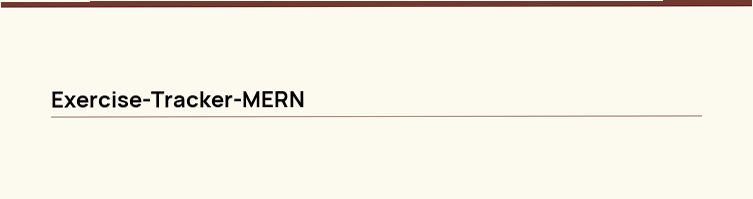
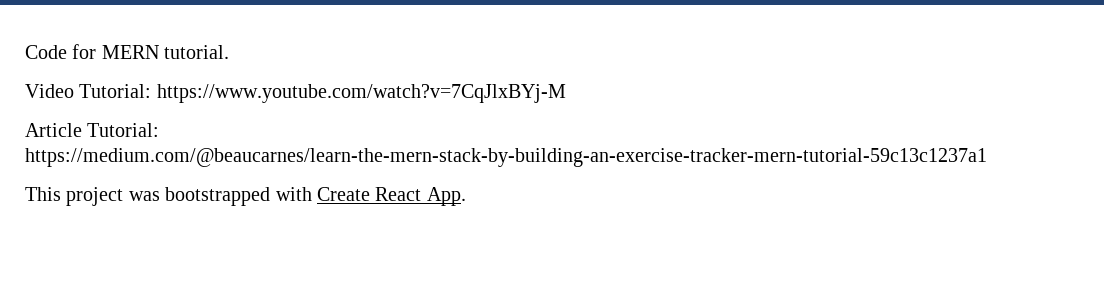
[50,91,306,108] Exercise-Tracker-MERN -> [25,44,230,59] [25,84,566,103] [25,123,160,137] [25,148,987,167] [25,187,466,206] Code for MERN tutorial. // Video Tutorial: https://www.youtube.com/watch?v=7CqJlxBYj-M // Article Tutorial: https://medium.com/@beaucarnes/learn-the-mern-stack-by-building-an-exercise-tracker-mern-tutorial-59c13c1237a1 // This project was bootstrapped with Create React App.

